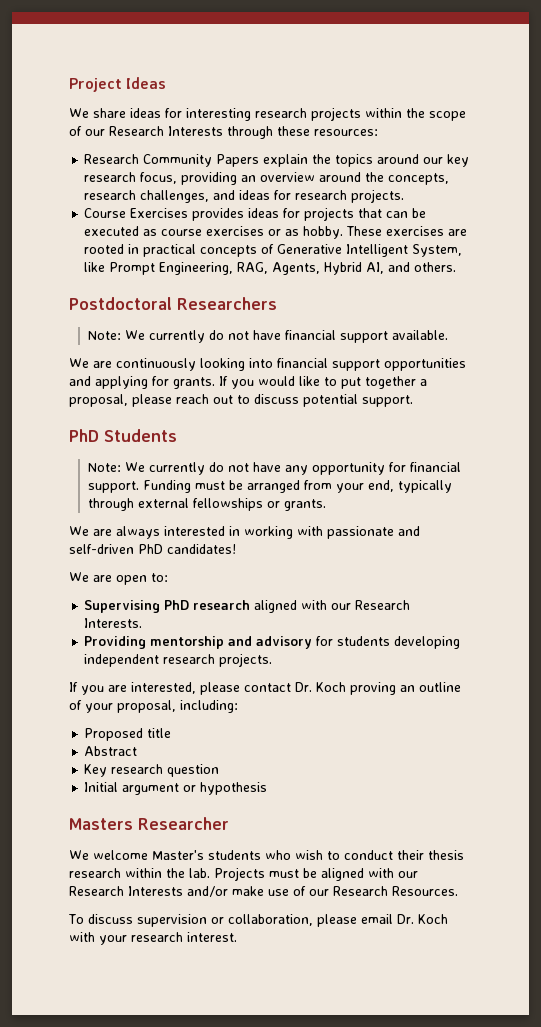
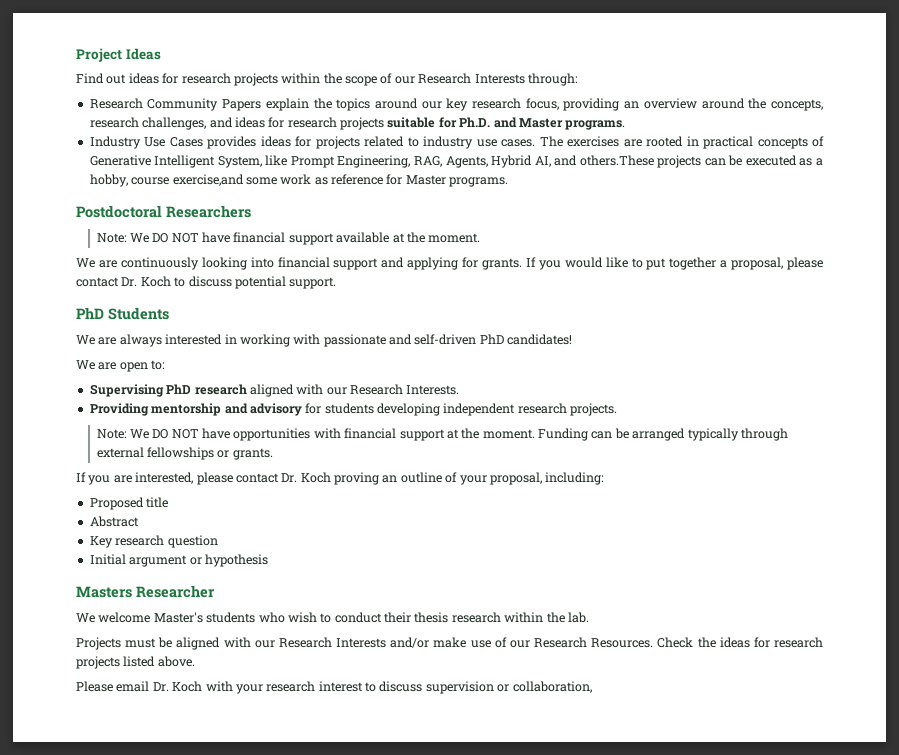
[69,108,251,121] We share ideas for interesting -> [76,73,179,84] Find out ideas for
[227,126,378,139] through these resources: -> [527,73,578,86] through:
[351,189,405,203] [84,207,427,221] [84,226,383,239] projects. // Course Exercises provides ideas for projects that can be executed as course exercises or as hobby. These -> [340,117,626,130] [89,136,563,149] projects suitable for Ph.D. and Master programs. // Industry Use Cases provides ideas for projects related to industry use cases. The
[414,262,457,272] [69,297,277,310] [88,330,449,343] others. // Postdoctoral Researchers // Note: We currently do not have financial support available. -> [579,155,823,168] [89,174,509,187] [76,205,251,218] [96,232,481,245] others.These projects can be executed as a hobby, course exercise,and some work as reference for Master programs. // Postdoctoral Researchers // Note: We DO NOT have financial support available at the moment.
[384,358,466,371] opportunities -> (379, 264) none
[176,394,233,404] reach out -> [76,276,171,287] contact Dr. Koch
[88,462,462,475] [88,480,453,493] [88,498,327,511] // Note: We currently do not have any opportunity for financial support. Funding must be arranged from your end, typically through external fellowships or grants. -> (169, 313) none
(273, 660) none -> [96,428,788,441] [96,447,273,460] // Note: We DO NOT have opportunities with financial support at the moment. Funding can be arranged typically through external fellowships or grants.
(210, 873) none -> (589, 617) //
[68,914,357,927] // To discuss supervision or collaboration, please -> [657,637,823,648] [76,656,195,669] [76,681,113,692] Check the ideas for research projects listed above. // Please
[187,932,237,942] interest. -> [318,681,592,694] interest to discuss supervision or collaboration,

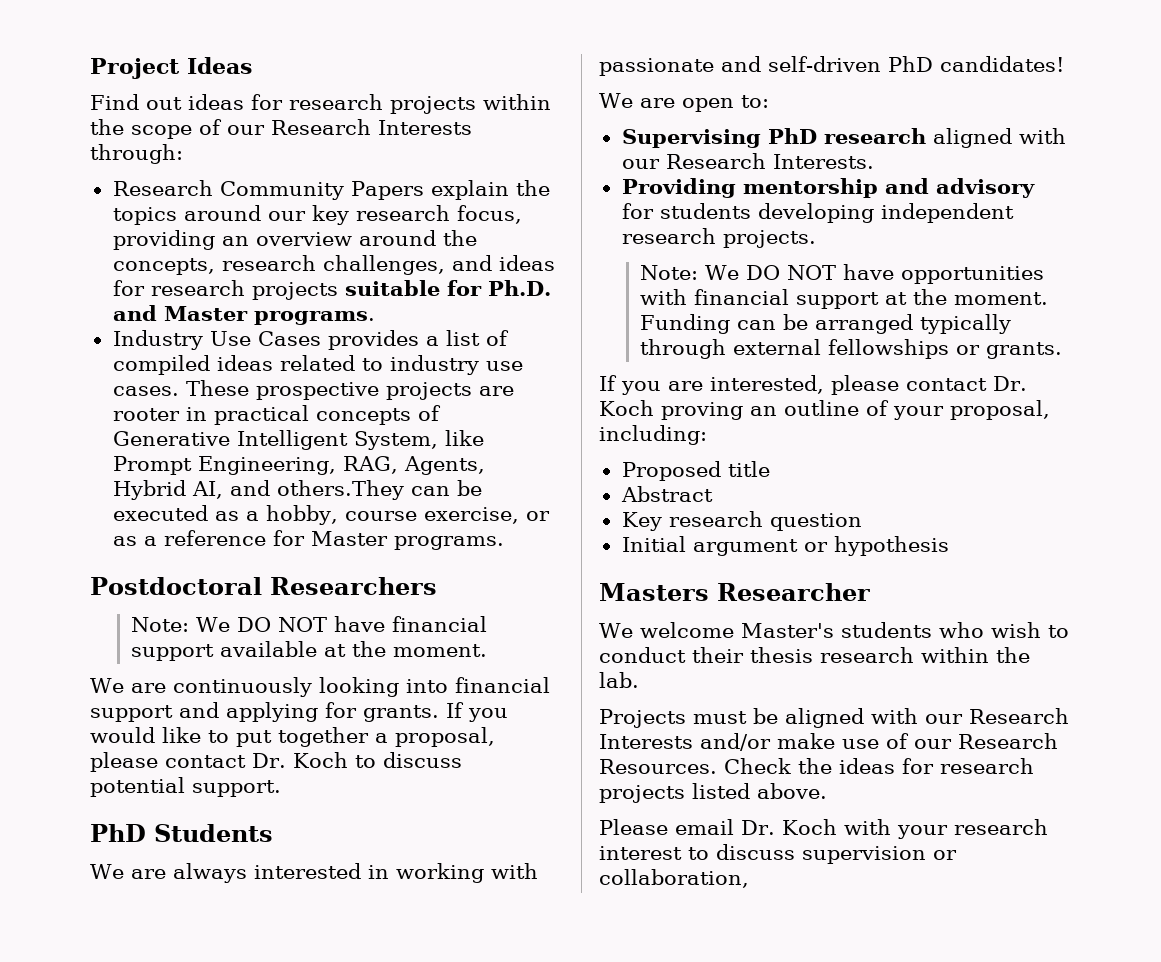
[260,136,360,149] ideas for projects -> [425,330,509,346] [112,355,273,375] a list of compiled ideas
[539,136,684,147] The exercises are rooted -> [185,380,514,400] [112,408,180,421] These prospective projects are rooter
[579,155,702,168] others.These projects -> [276,480,404,500] others.They
[172,174,328,186] exercise,and some work as -> [423,507,550,524] [112,536,157,546] exercise, or as a

